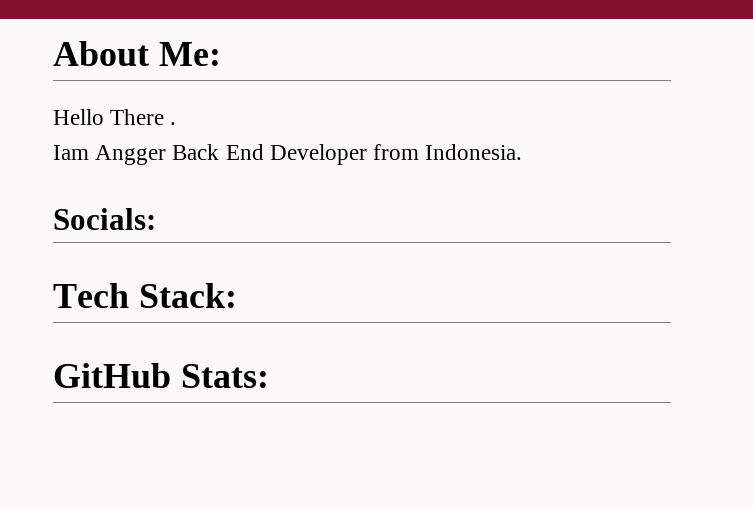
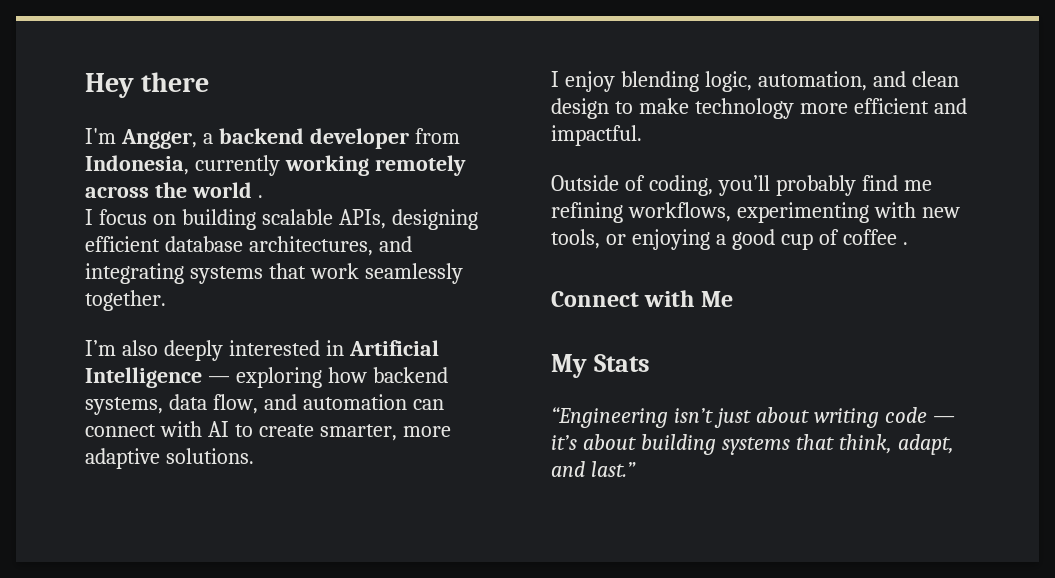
[53,41,221,66] [53,109,177,125] [53,144,523,165] [53,208,156,230] [53,283,237,308] [53,363,269,388] About Me: // Hello There . // Iam Angger Back End Developer from Indonesia. // Socials: // Tech Stack: // GitHub Stats: -> [85,72,210,98] [85,128,460,149] [85,155,466,176] [85,182,263,198] [85,209,478,230] [85,236,412,256] [85,263,463,284] [85,290,166,311] [85,340,439,361] [85,367,448,388] [85,394,444,415] [85,421,451,441] [85,448,254,469] [551,71,959,92] [551,98,967,119] [551,125,642,146] [551,175,932,196] [551,202,960,223] [551,229,908,250] [551,290,733,307] [551,354,650,378] [551,407,955,428] [551,434,954,455] [551,461,636,477] Hey there // I'm Angger, a backend developer from Indonesia, currently working remotely across the world . // I focus on building scalable APIs, designing efficient database architectures, and integrating systems that work seamlessly together. // I’m also deeply interested in Artificial Intelligence — exploring how backend systems, data flow, and automation can connect with AI to create smarter, more adaptive solutions. // I enjoy blending logic, automation, and clean design to make technology more efficient and impactful. // Outside of coding, you’ll probably find me refining workflows, experimenting with new tools, or enjoying a good cup of coffee . // Connect with Me // My Stats // “Engineering isn’t just about writing code — it’s about building systems that think, adapt, and last.”

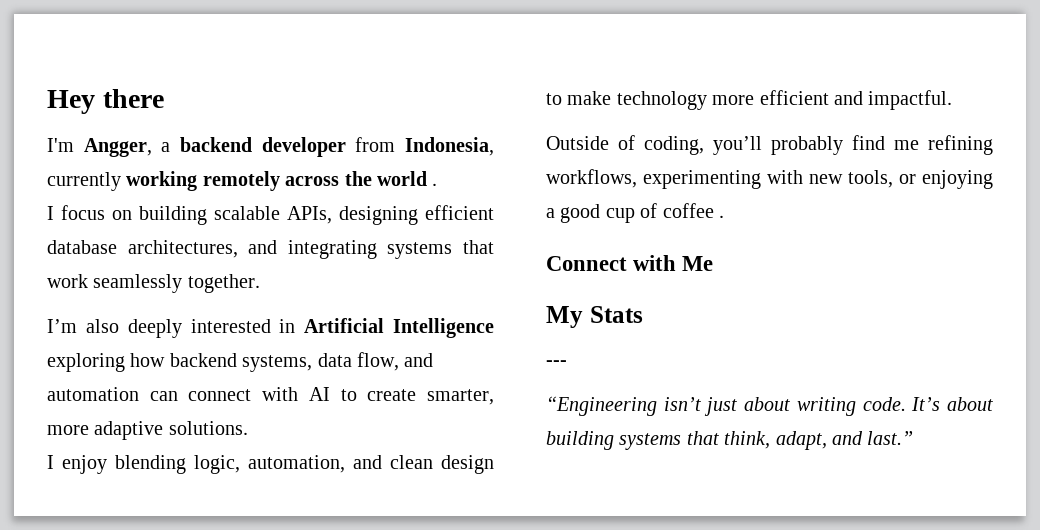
[207,376,230,383] — -> (494, 328) none
(650, 363) none -> [546,360,567,366] // ---
[884,407,955,423] [551,435,577,450] code — it’s -> [862,397,941,411] code. It’s

